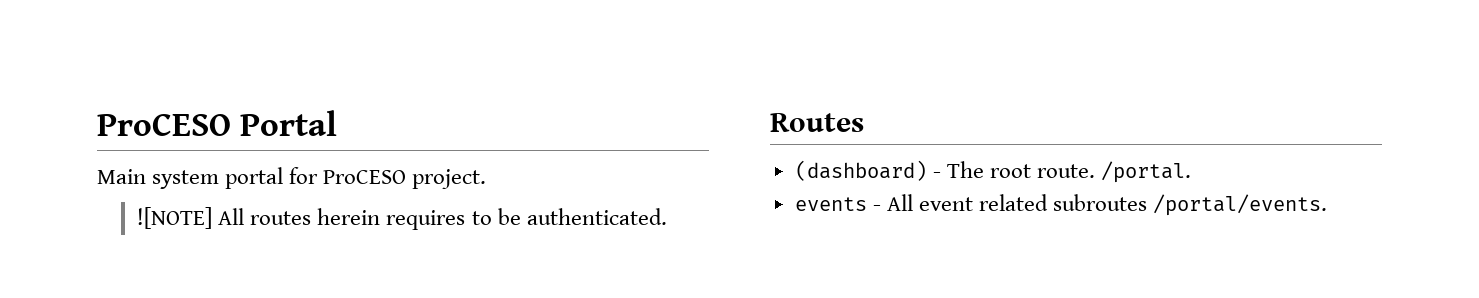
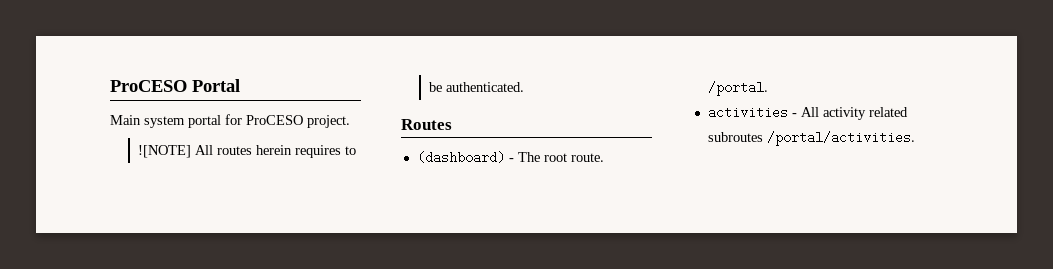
[794,197,867,211] events -> [707,106,788,119] activities
[918,197,973,211] event -> [822,107,866,120] activity
[1153,194,1328,216] /portal/events. -> [766,131,915,146] /portal/activities.

